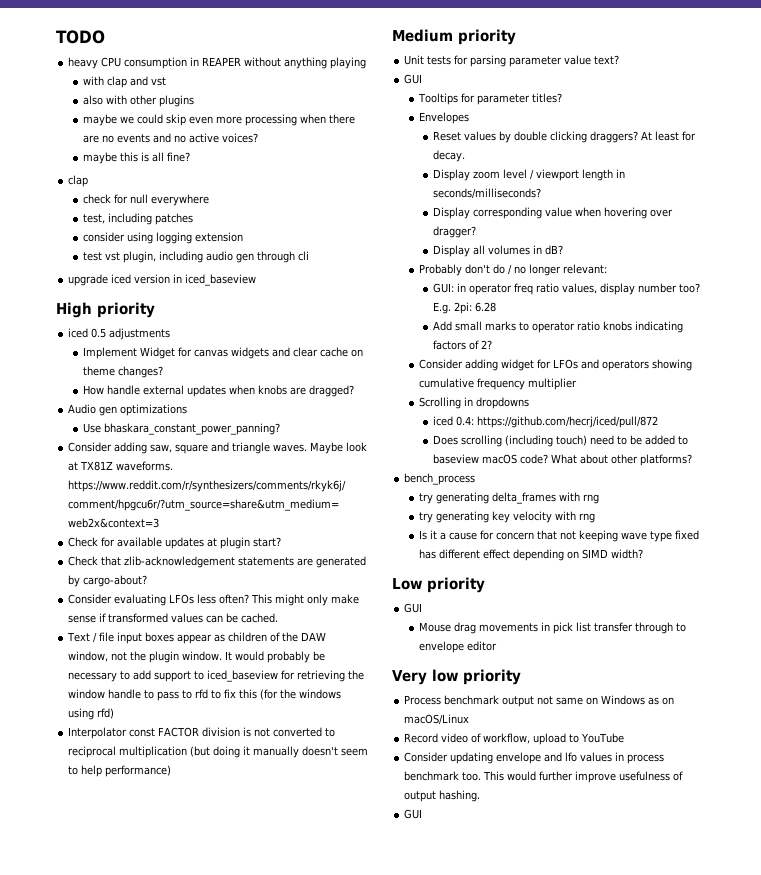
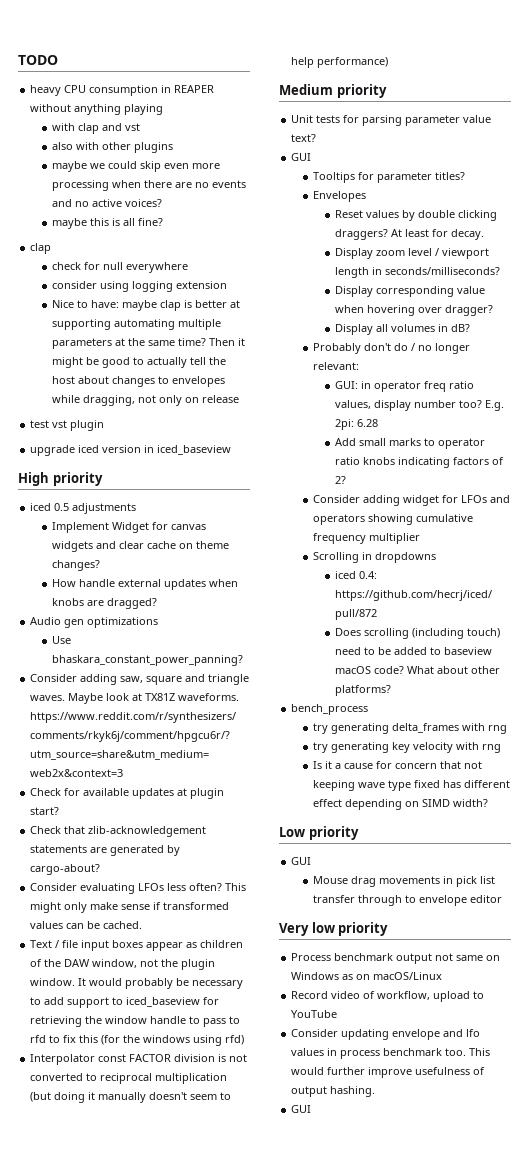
[82,213,193,225] // test, including patches -> (189, 267) none
[82,251,309,263] test vst plugin, including audio gen through cli -> [52,300,241,311] [52,319,222,330] [52,338,246,349] [52,357,227,368] [52,376,226,387] [52,395,240,406] [30,420,105,431] Nice to have: maybe clap is better at supporting automating multiple parameters at the same time? Then it might be good to actually tell the host about changes to envelopes while dragging, not only on release // test vst plugin

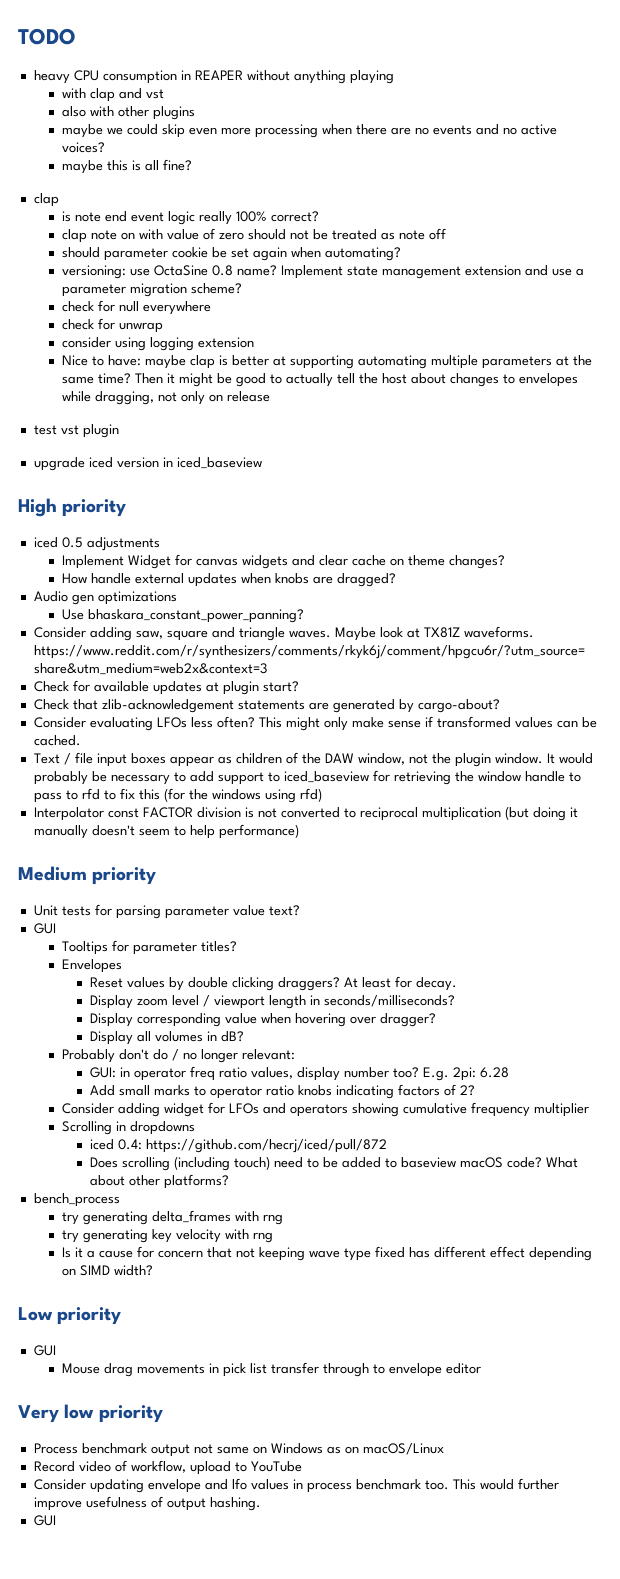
(52, 248) none -> [61,211,319,225] [61,228,446,243] [61,247,401,261] [61,265,584,279] [61,283,242,297] // is note end event logic really 100% correct? // clap note on with value of zero should not be treated as note off // should parameter cookie be set again when automating? // versioning: use OctaSine 0.8 name? Implement state management extension and use a parameter migration scheme?
(189, 267) none -> [61,318,163,333] // check for unwrap

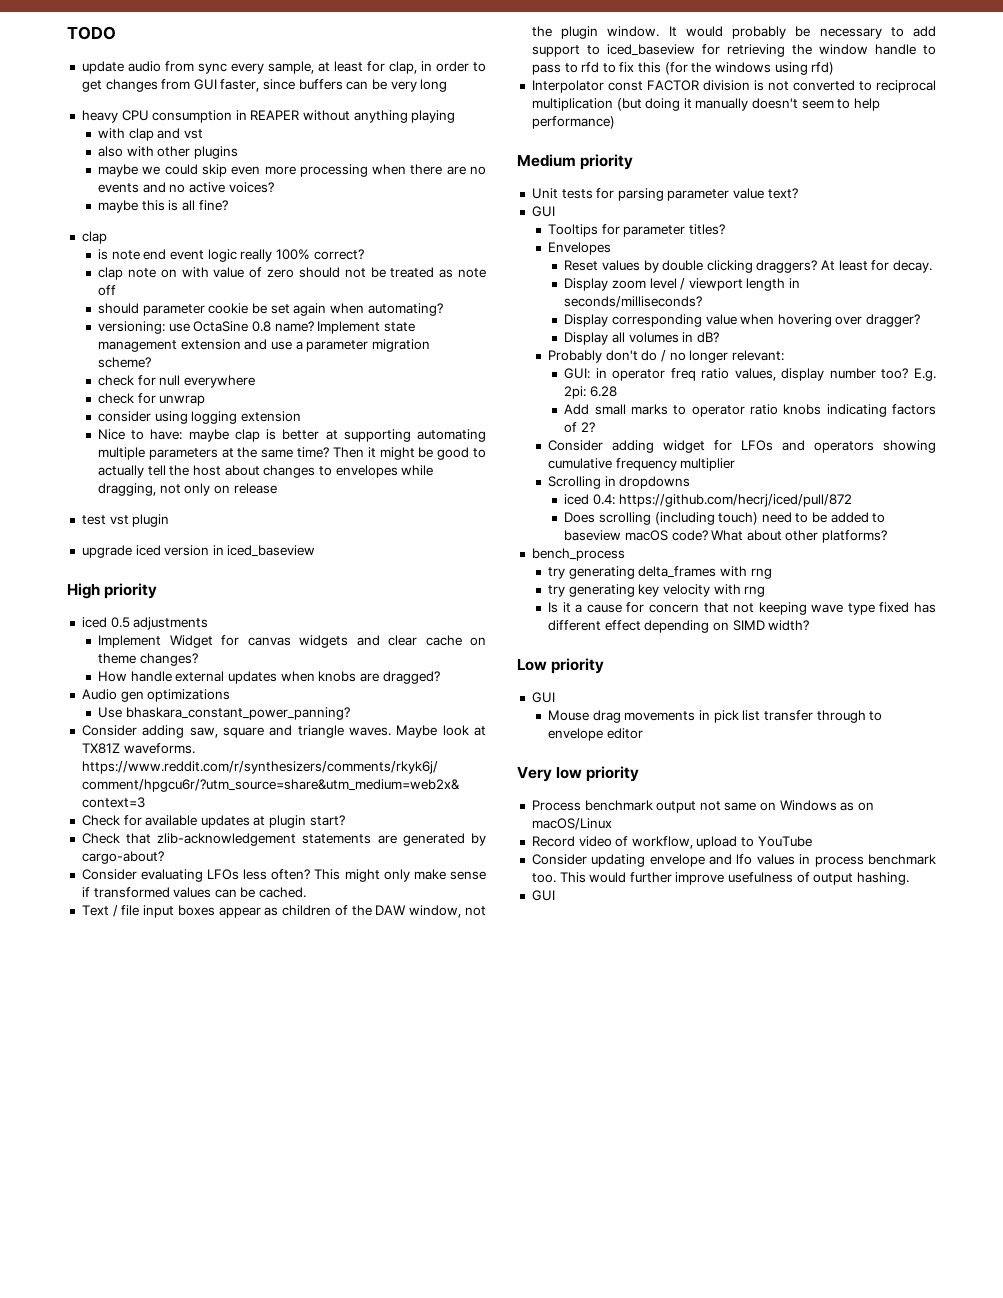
(76, 36) none -> [81,61,486,74] [81,79,448,92] // update audio from sync every sample, at least for clap, in order to get changes from GUI faster, since buffers can be very long

